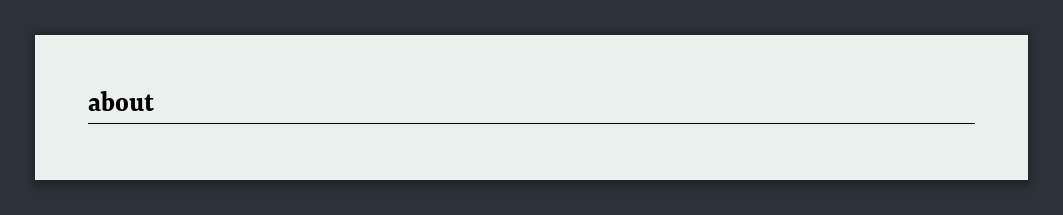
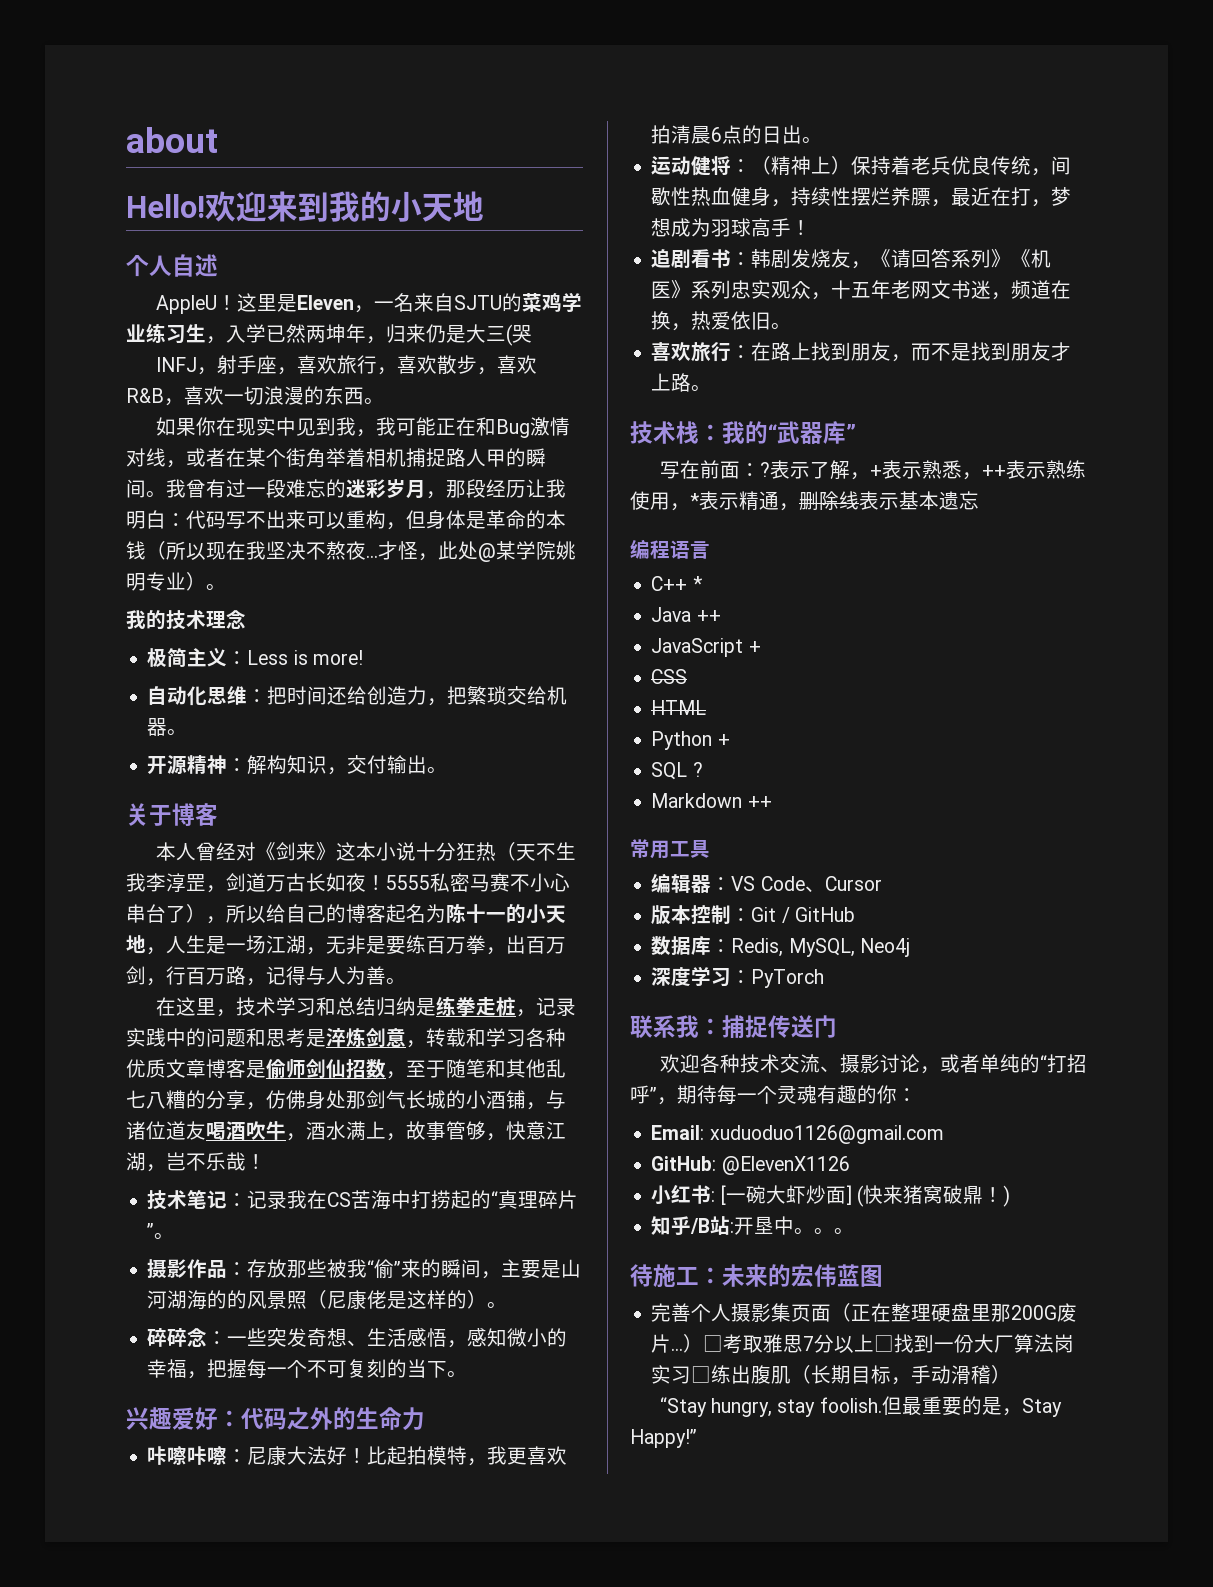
(154, 101) none -> [126,191,484,222] [126,254,218,277] [155,292,582,314] [126,323,532,346] [155,355,537,375] [126,386,384,406] [155,417,570,438] [126,448,546,468] [126,479,566,499] [126,510,566,530] [126,541,576,562] [126,572,226,591] [126,610,246,630] [147,648,363,667] [147,686,568,706] [147,718,188,736] [147,755,448,775] [126,803,218,826] [155,842,576,861] [126,873,570,893] [126,903,566,924] [126,935,566,955] [126,966,406,986] [155,996,576,1017] [126,1027,566,1048] [126,1058,566,1079] [126,1090,566,1110] [126,1121,566,1141] [126,1152,266,1172] [147,1190,579,1210] [147,1223,175,1239] [147,1259,582,1279] [147,1290,508,1310] [147,1328,568,1348] [147,1359,468,1379] [126,1407,425,1430] [147,1446,568,1466] [651,125,823,144] [651,156,1072,176] [651,187,1072,207] [651,218,812,237] [651,249,1052,269] [651,280,1072,300] [651,311,792,331] [651,342,1072,362] [651,373,712,392] [630,421,856,444] [659,460,1086,480] [630,491,979,511] [630,539,710,559] [651,576,702,591] [651,607,721,622] [651,638,761,657] [651,669,688,684] [651,700,707,715] [651,731,730,750] [651,762,703,780] [651,793,772,808] [630,839,710,859] [651,873,882,893] [651,905,855,925] [651,936,910,957] [651,966,825,988] [630,1015,837,1039] [659,1054,1087,1074] [630,1085,917,1105] [651,1125,944,1144] [651,1156,850,1175] [651,1184,1010,1207] [651,1216,855,1235] [630,1264,883,1287] [651,1303,1078,1322] [651,1334,1075,1354] [651,1365,1012,1385] [659,1396,1062,1417] [630,1429,697,1448] // Hello!欢迎来到我的小天地 // 个人自述 // AppleU！这里是Eleven，一名来自SJTU的菜鸡学业练习生，入学已然两坤年，归来仍是大三(哭 // INFJ，射手座，喜欢旅行，喜欢散步，喜欢R&B，喜欢一切浪漫的东西。 // 如果你在现实中见到我，我可能正在和Bug激情对线，或者在某个街角举着相机捕捉路人甲的瞬间。我曾有过一段难忘的迷彩岁月，那段经历让我明白：代码写不出来可以重构，但身体是革命的本钱（所以现在我坚决不熬夜...才怪，此处@某学院姚明专业）。 // 我的技术理念 // 极简主义：Less is more! // 自动化思维：把时间还给创造力，把繁琐交给机器。 // 开源精神：解构知识，交付输出。 // 关于博客 // 本人曾经对《剑来》这本小说十分狂热（天不生我李淳罡，剑道万古长如夜！5555私密马赛不小心串台了），所以给自己的博客起名为陈十一的小天地，人生是一场江湖，无非是要练百万拳，出百万剑，行百万路，记得与人为善。 // 在这里，技术学习和总结归纳是练拳走桩，记录实践中的问题和思考是淬炼剑意，转载和学习各种优质文章博客是偷师剑仙招数，至于随笔和其他乱七八糟的分享，仿佛身处那剑气长城的小酒铺，与诸位道友喝酒吹牛，酒水满上，故事管够，快意江湖，岂不乐哉！ // 技术笔记：记录我在CS苦海中打捞起的“真理碎片”。 // 摄影作品：存放那些被我“偷”来的瞬间，主要是山河湖海的的风景照（尼康佬是这样的）。 // 碎碎念：一些突发奇想、生活感悟，感知微小的幸福，把握每一个不可复刻的当下。 // 兴趣爱好：代码之外的生命力 // 咔嚓咔嚓：尼康大法好！比起拍模特，我更喜欢拍清晨6点的日出。 // 运动健将：（精神上）保持着老兵优良传统，间歇性热血健身，持续性摆烂养膘，最近在打，梦想成为羽球高手！ // 追剧看书：韩剧发烧友，《请回答系列》《机医》系列忠实观众，十五年老网文书迷，频道在换，热爱依旧。 // 喜欢旅行：在路上找到朋友，而不是找到朋友才上路。 // 技术栈：我的“武器库” // 写在前面：?表示了解，+表示熟悉，++表示熟练使用，*表示精通，删除线表示基本遗忘 // 编程语言 // C++ * // Java ++ // JavaScript + // CSS // HTML // Python + // SQL ? // Markdown ++ // 常用工具 // 编辑器：VS Code、Cursor // 版本控制：Git / GitHub // 数据库：Redis, MySQL, Neo4j // 深度学习：PyTorch // 联系我：捕捉传送门 // 欢迎各种技术交流、摄影讨论，或者单纯的“打招呼”，期待每一个灵魂有趣的你： // Email: xuduoduo1126@gmail.com // GitHub: @ElevenX1126 // 小红书: [一碗大虾炒面] (快来猪窝破鼎！) // 知乎/B站:开垦中。。。 // 待施工：未来的宏伟蓝图 // 完善个人摄影集页面（正在整理硬盘里那200G废片...）□考取雅思7分以上□找到一份大厂算法岗实习□练出腹肌（长期目标，手动滑稽） // “Stay hungry, stay foolish.但最重要的是，Stay Happy!”

